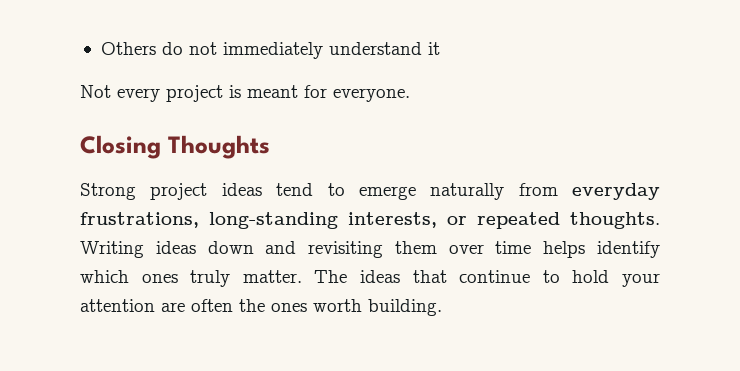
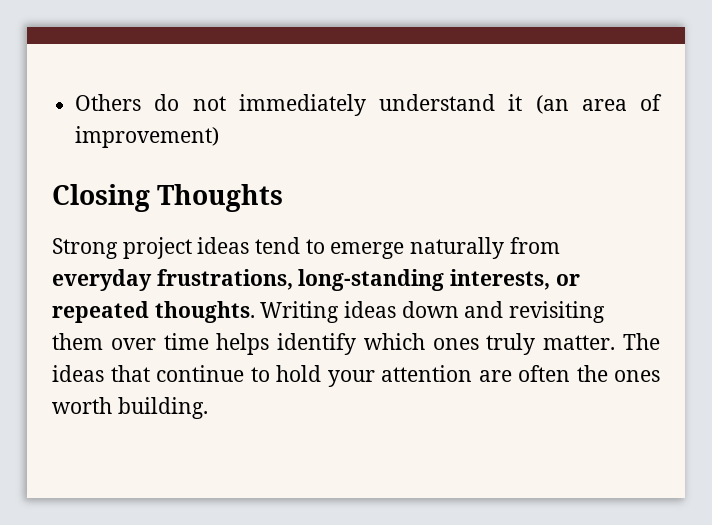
[80,85,410,102] // Not every project is meant for everyone. -> [535,94,662,114] [75,126,220,148] (an area of improvement)

